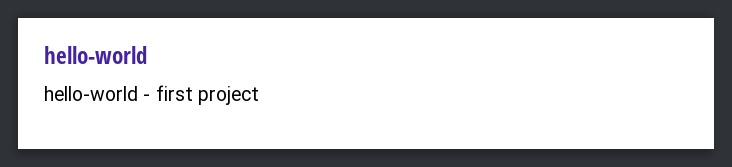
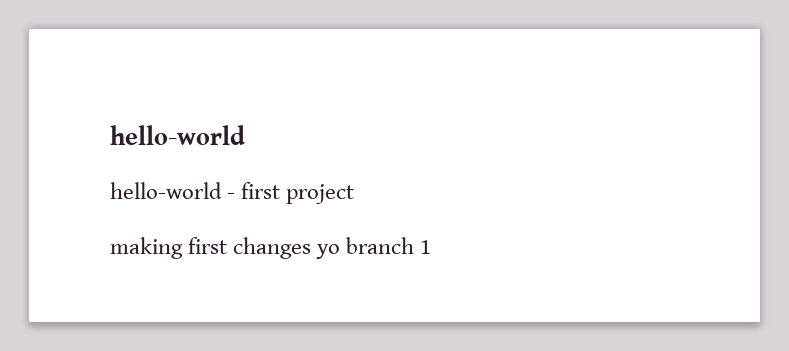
(259, 95) none -> [110,237,432,259] // making first changes yo branch 1

